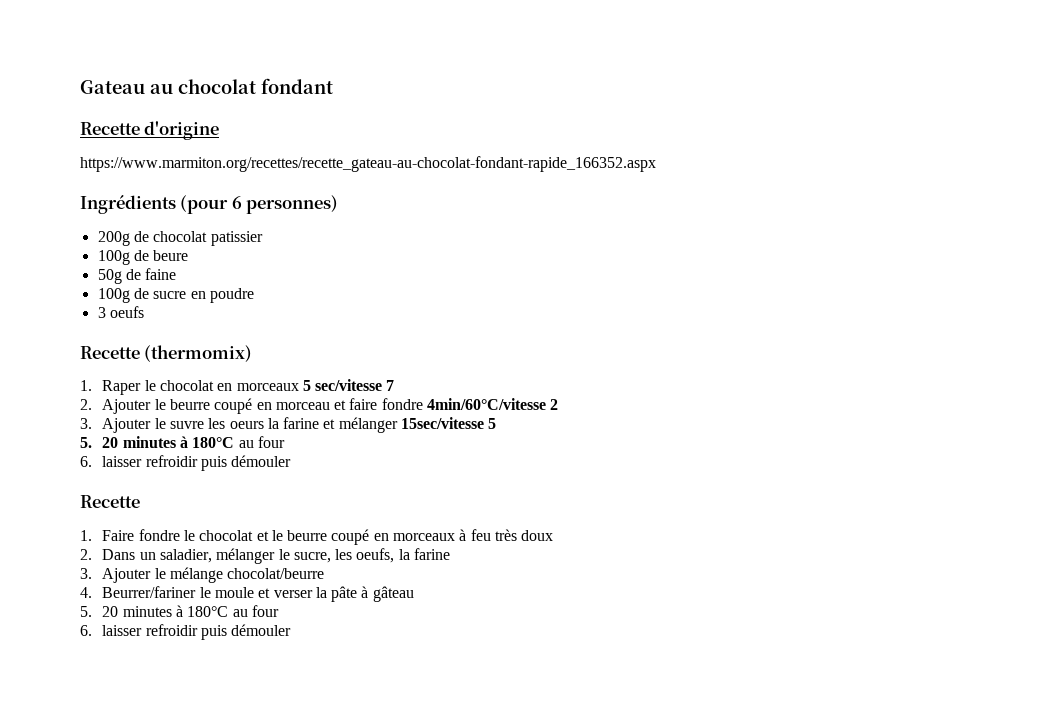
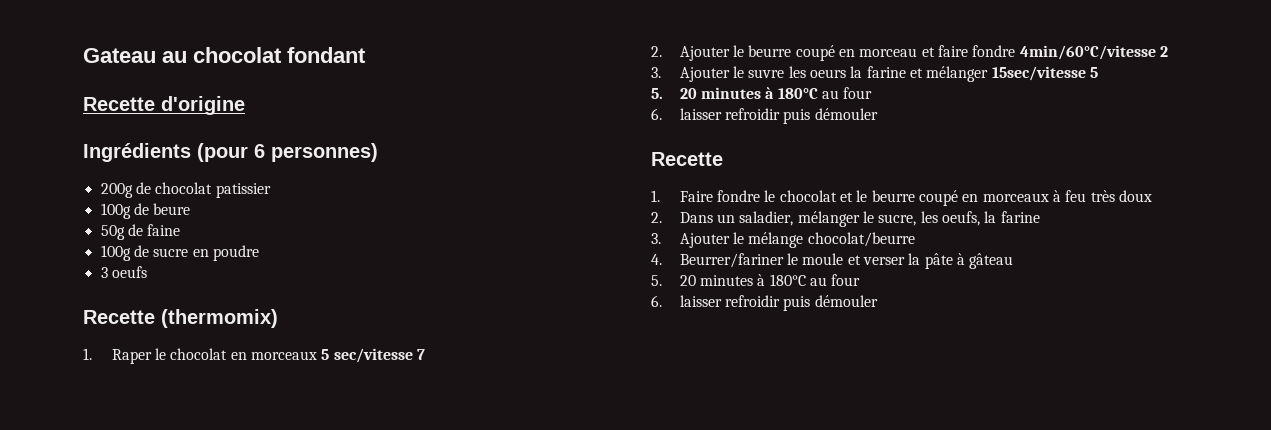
[80,156,656,172] // https://www.marmiton.org/recettes/recette_gateau-au-chocolat-fondant-rapide_166352.aspx -> (245, 105) none

